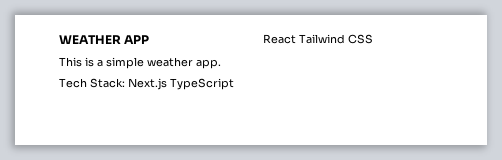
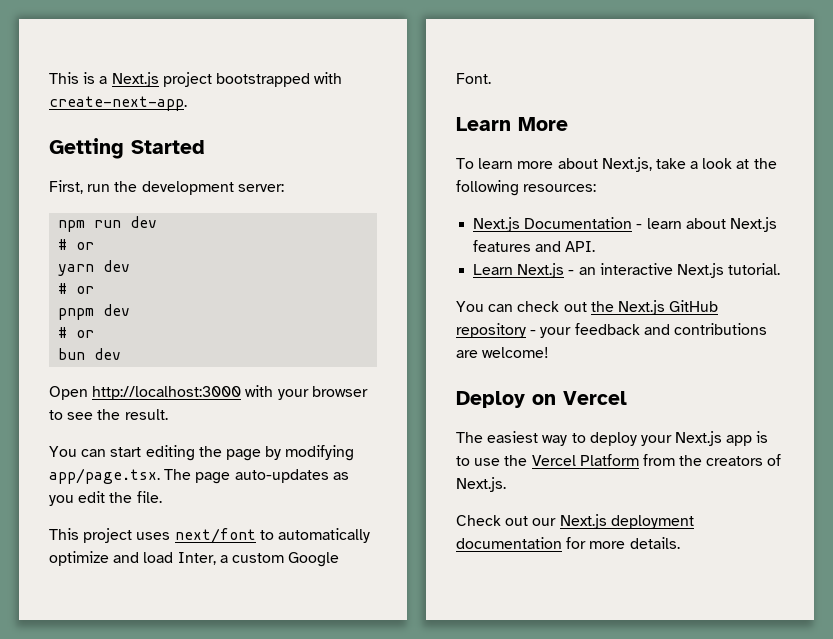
[59,35,150,44] WEATHER APP // -> (49, 78) none
[106,57,221,69] [59,78,234,90] [263,34,373,44] simple weather app. // Tech Stack: Next.js TypeScript React Tailwind CSS -> [111,72,343,87] [49,96,187,111] [49,138,205,159] [49,180,284,195] [58,216,158,232] [58,239,95,250] [58,260,131,276] [58,283,95,294] [58,304,131,320] [58,327,95,338] [58,348,122,360] [49,385,368,400] [49,409,168,420] [49,445,355,461] [49,468,349,484] [49,491,162,506] [49,528,370,544] [49,551,340,567] [456,73,491,84] [456,117,568,131] [456,157,777,172] [456,180,597,196] [473,217,777,232] [473,240,596,252] [473,263,781,278] [456,300,719,315] [456,323,767,338] [456,347,550,358] [456,391,627,408] [456,431,769,446] [456,454,782,466] [456,477,506,492] [456,514,694,529] [456,537,680,549] Next.js project bootstrapped with create-next-app. // Getting Started // First, run the development server: // npm run dev // # or // yarn dev // # or // pnpm dev // # or // bun dev // Open http://localhost:3000 with your browser to see the result. // You can start editing the page by modifying app/page.tsx. The page auto-updates as you edit the file. // This project uses next/font to automatically optimize and load Inter, a custom Google Font. // Learn More // To learn more about Next.js, take a look at the following resources: // Next.js Documentation - learn about Next.js features and API. // Learn Next.js - an interactive Next.js tutorial. // You can check out the Next.js GitHub repository - your feedback and contributions are welcome! // Deploy on Vercel // The easiest way to deploy your Next.js app is to use the Vercel Platform from the creators of Next.js. // Check out our Next.js deployment documentation for more details.

